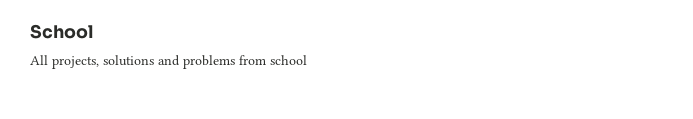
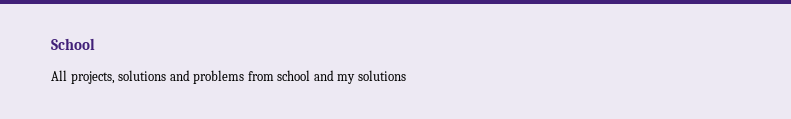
(307, 60) none -> [313,70,406,84] and my solutions

